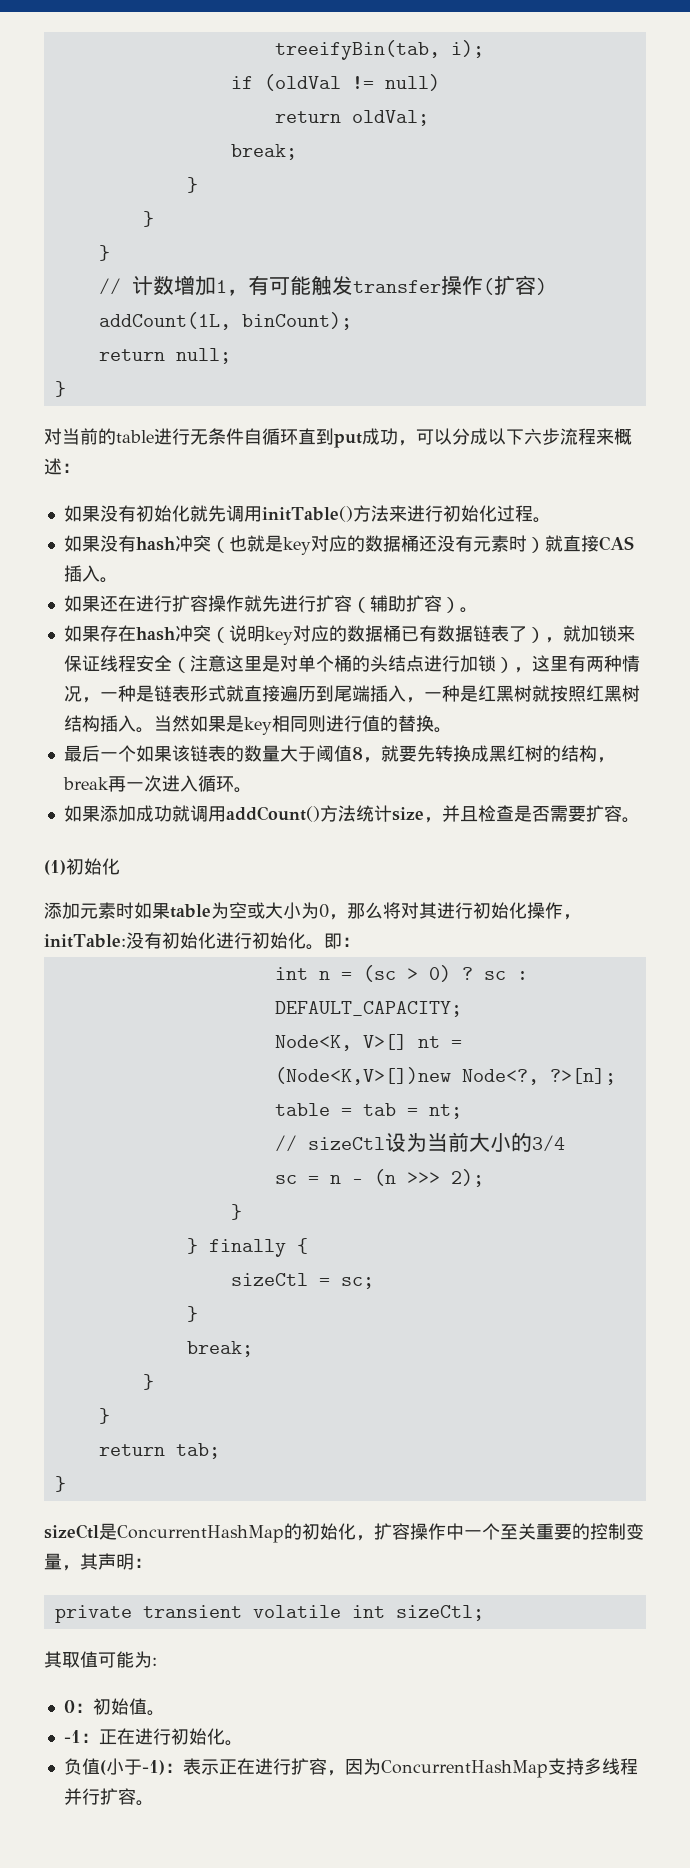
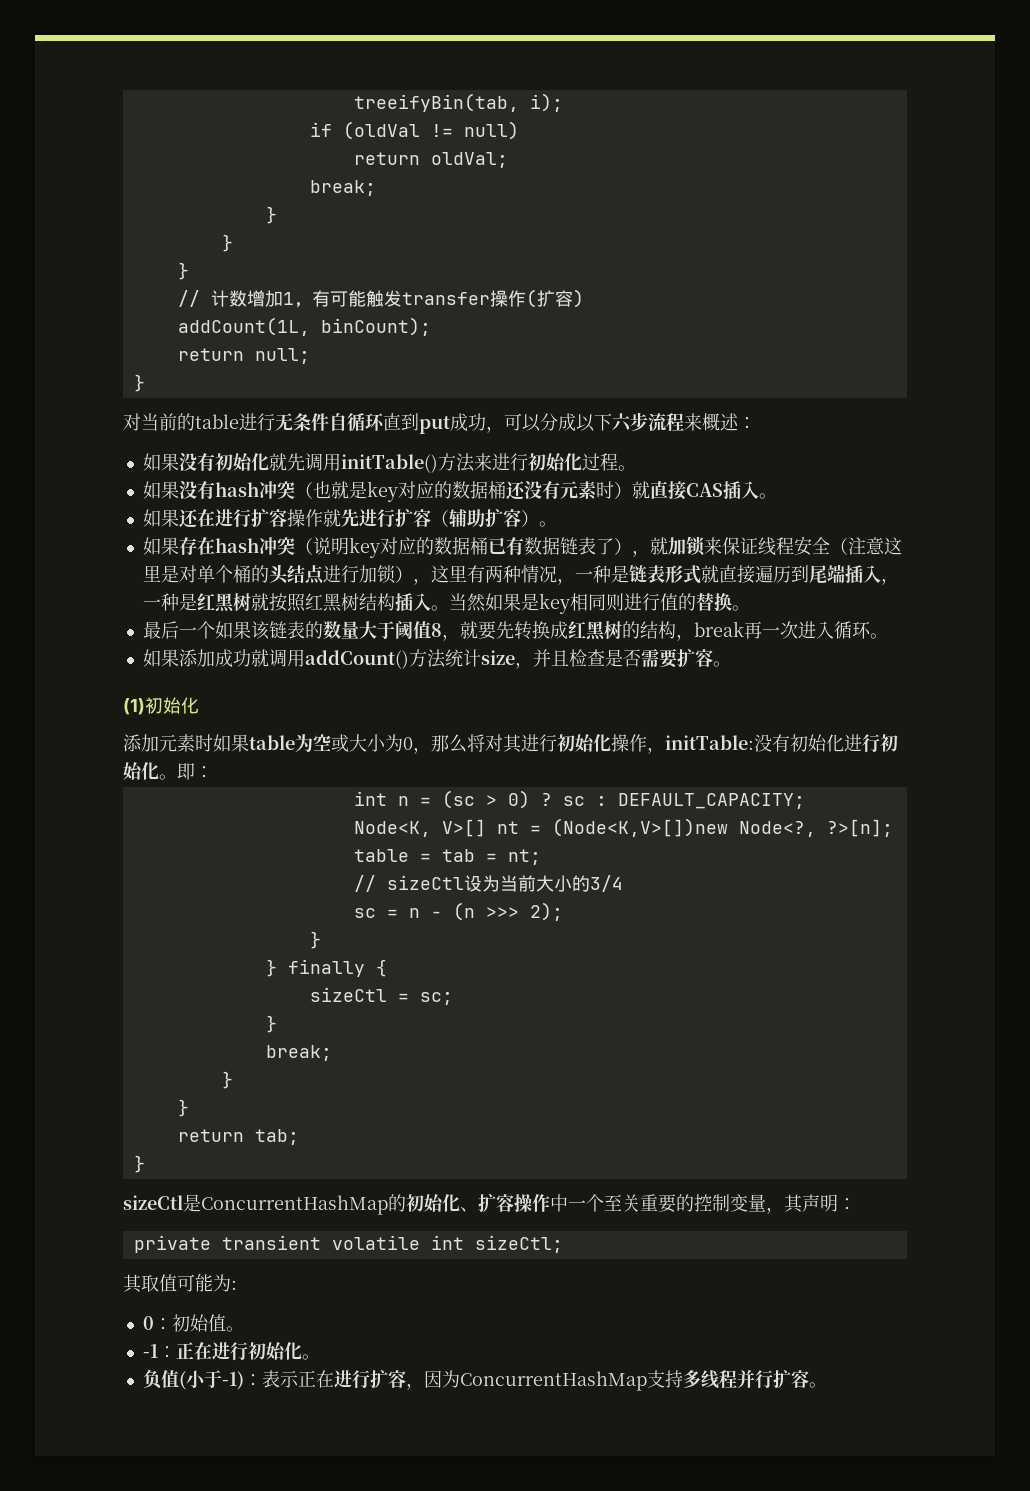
[488,745,525,762] 黑红 -> [567,621,605,641] 红黑
[356,1535,374,1541] ， -> [460,1207,478,1212] 、

